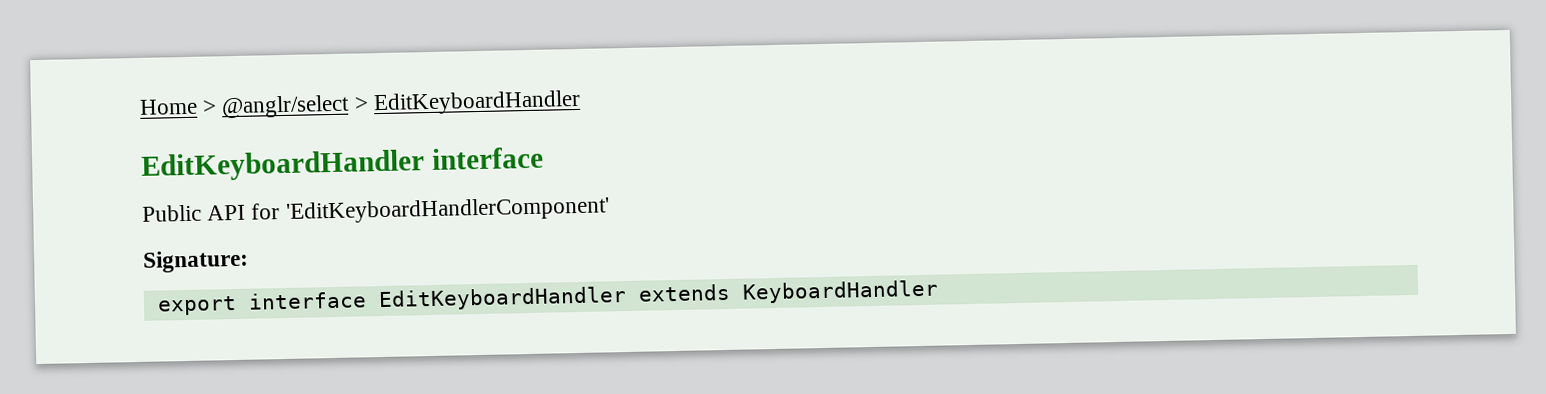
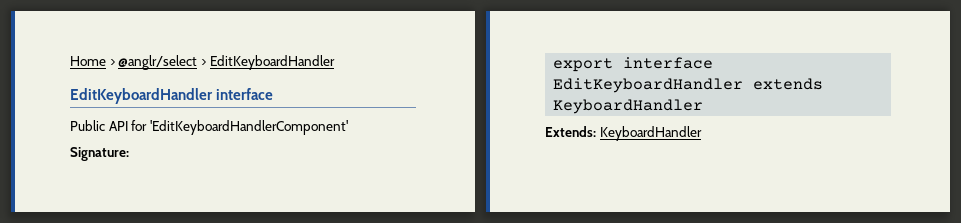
(939, 291) none -> [545,126,702,141] // Extends: KeyboardHandler

